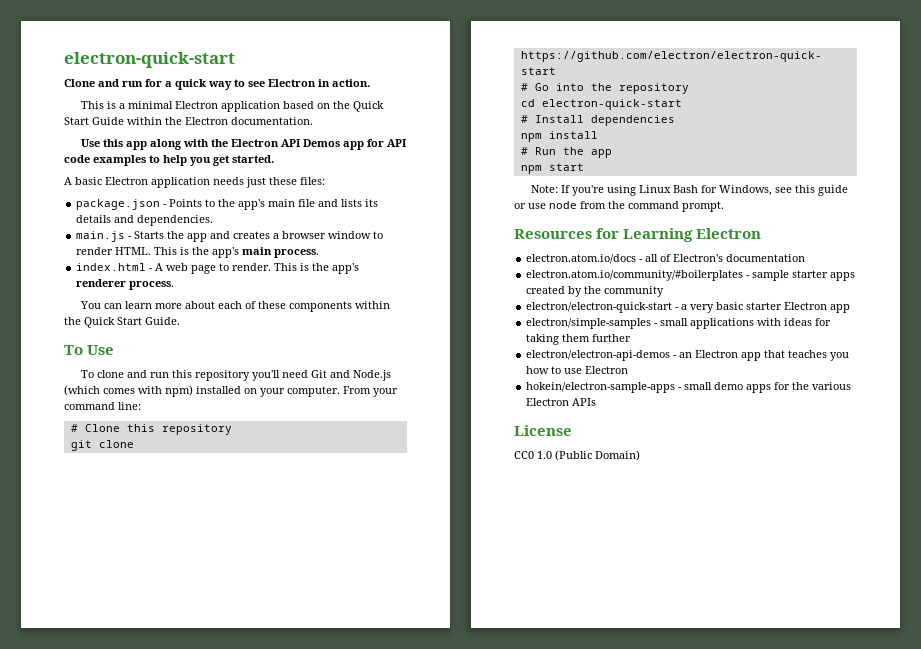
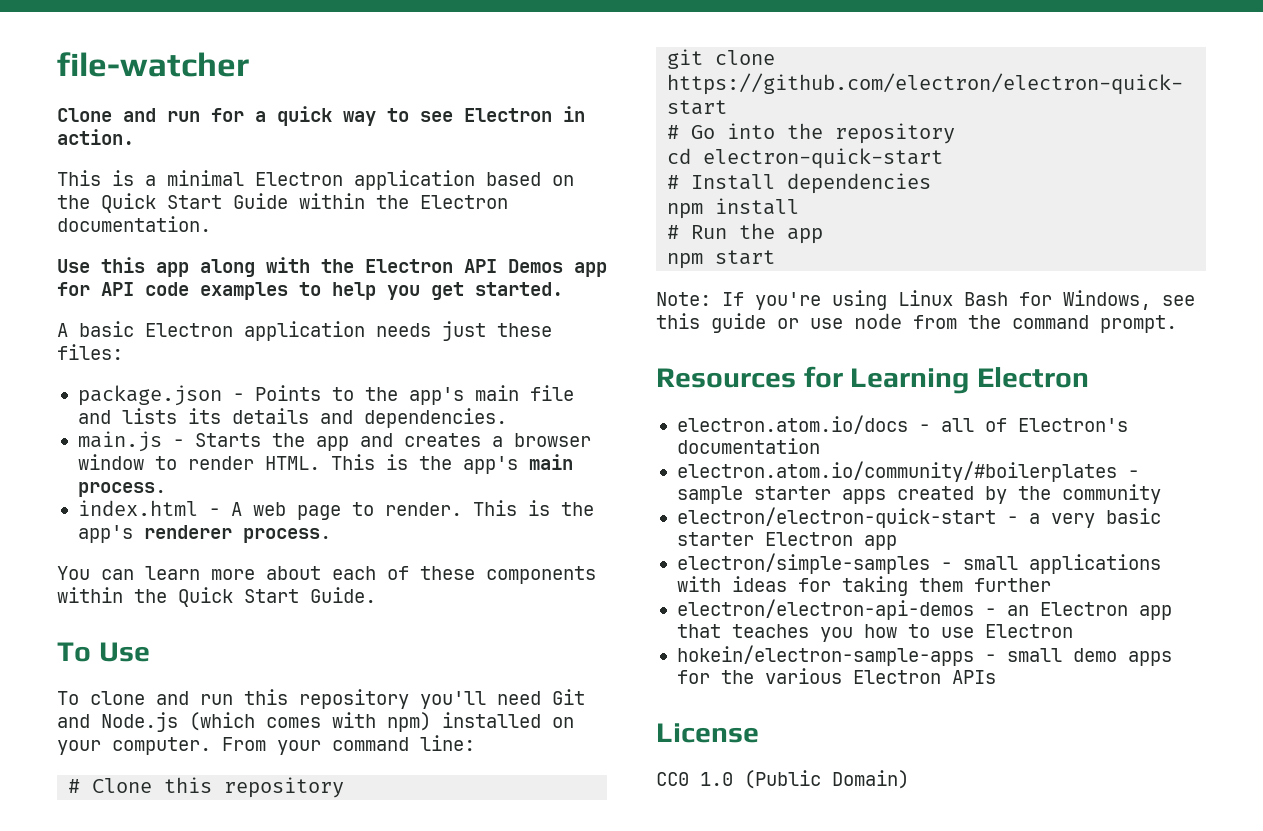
[64,52,235,68] electron-quick-start -> [57,52,249,77] file-watcher

